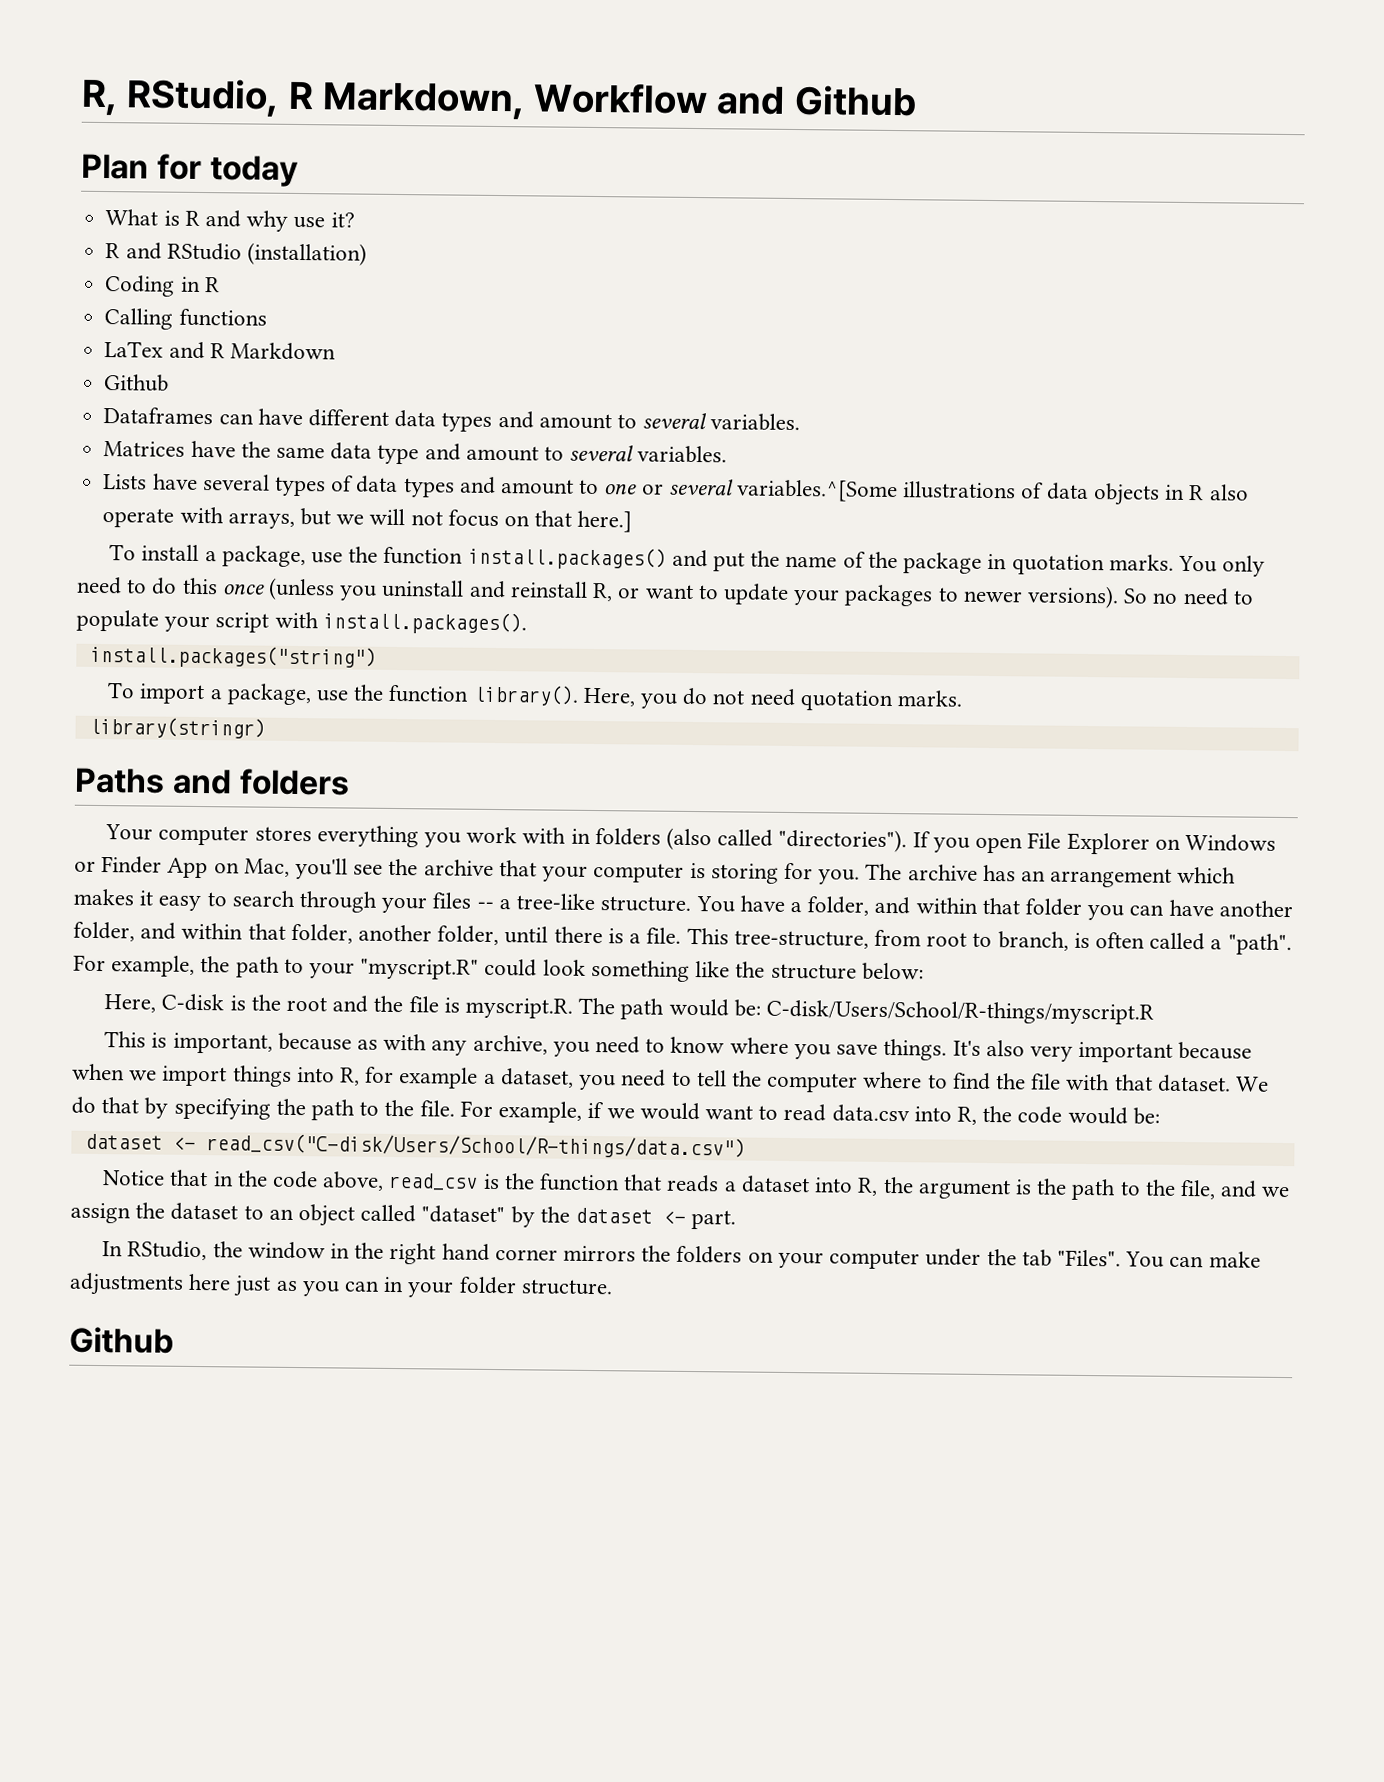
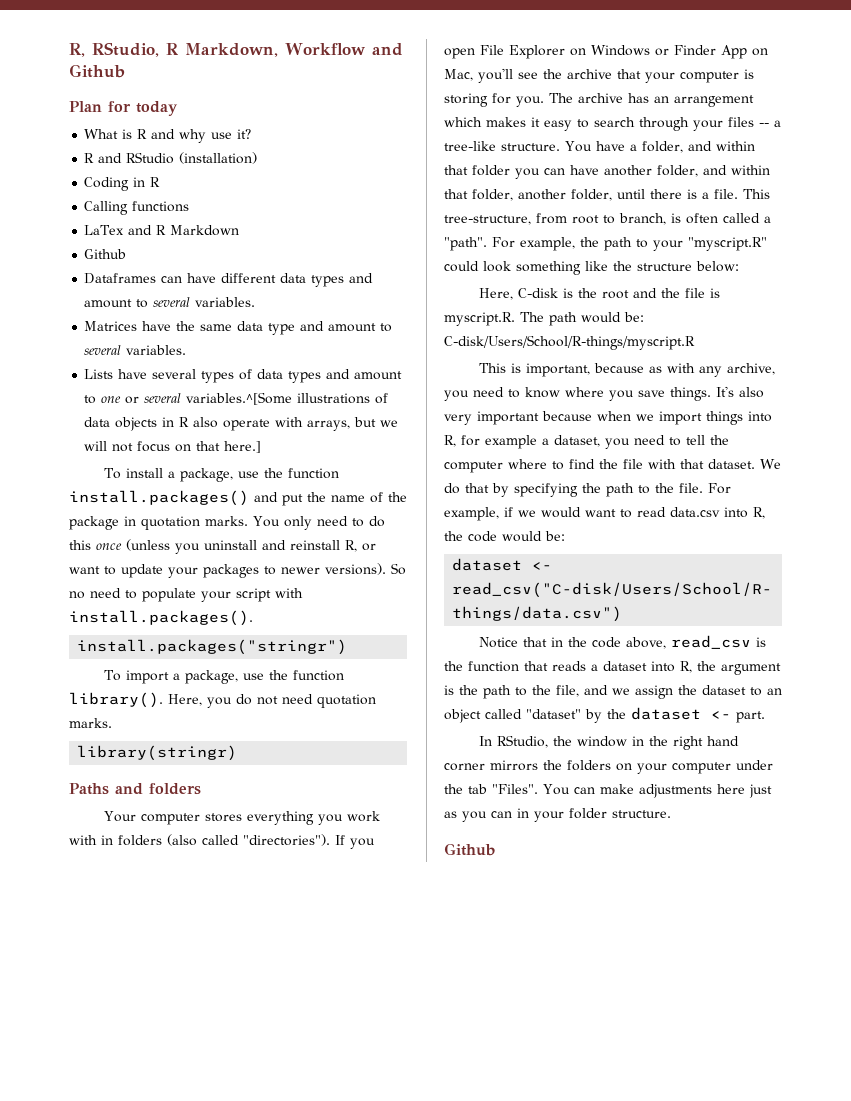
[89,644,377,669] install.packages("string") -> [77,639,348,655] install.packages("stringr")

